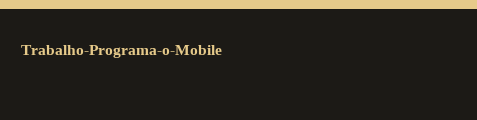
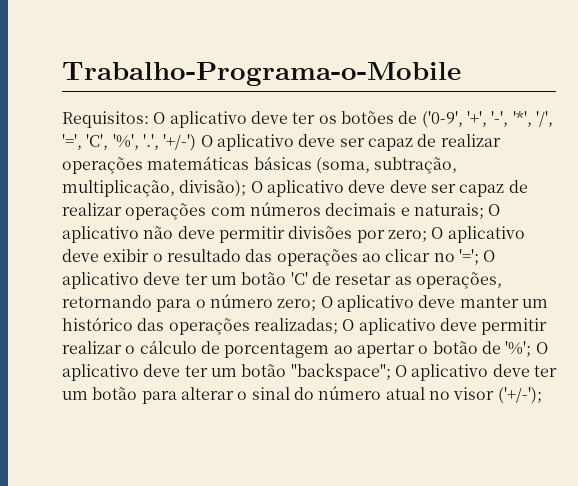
(222, 51) none -> [62,111,553,128] [62,134,501,151] [62,156,458,174] [62,180,528,197] [62,202,501,220] [62,226,525,243] [62,249,496,266] [62,272,502,289] [62,294,548,312] [62,317,548,335] [62,340,548,358] [62,363,557,381] [62,386,542,404] // Requisitos: O aplicativo deve ter os botões de ('0-9', '+', '-', '*', '/', '=', 'C', '%', '.', '+/-') O aplicativo deve ser capaz de realizar operações matemáticas básicas (soma, subtração, multiplicação, divisão); O aplicativo deve deve ser capaz de realizar operações com números decimais e naturais; O aplicativo não deve permitir divisões por zero; O aplicativo deve exibir o resultado das operações ao clicar no '='; O aplicativo deve ter um botão 'C' de resetar as operações, retornando para o número zero; O aplicativo deve manter um histórico das operações realizadas; O aplicativo deve permitir realizar o cálculo de porcentagem ao apertar o botão de '%'; O aplicativo deve ter um botão "backspace"; O aplicativo deve ter um botão para alterar o sinal do número atual no visor ('+/-');

